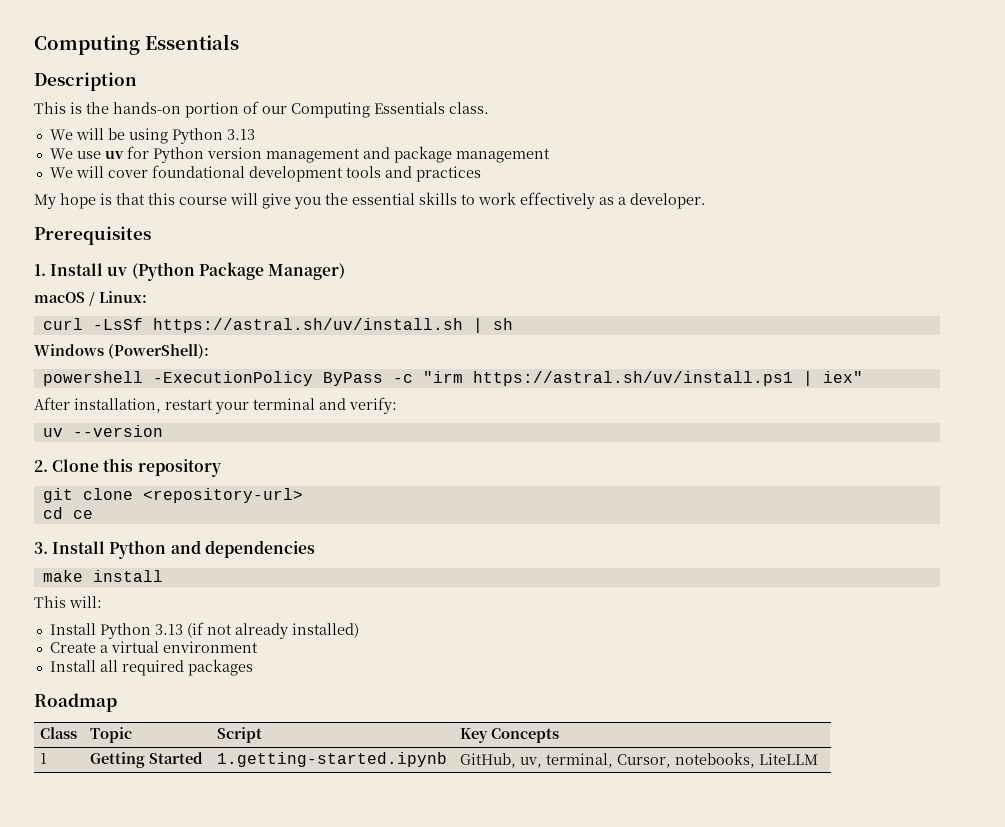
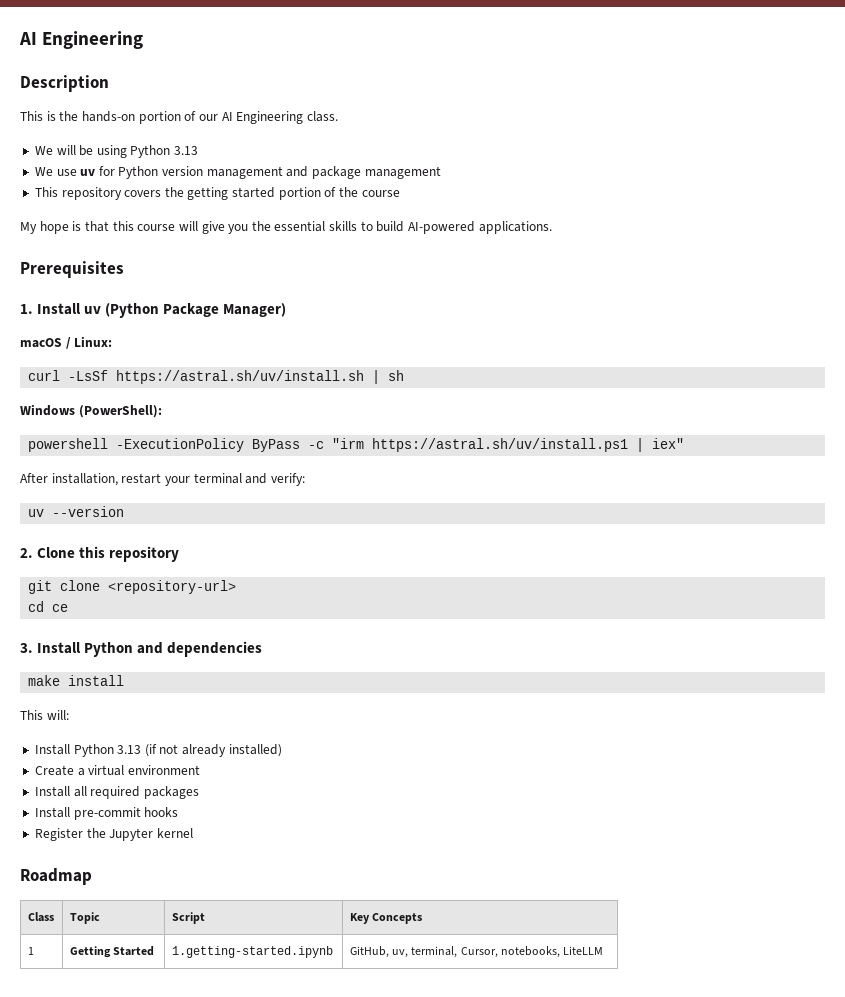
[34,34,239,55] Computing Essentials -> [19,31,144,49] AI Engineering
[291,102,445,118] Computing Essentials -> [221,111,304,124] AI Engineering
[49,165,481,182] We will cover foundational development tools and practices -> [34,187,400,200] This repository covers the getting started portion of the course
[478,192,706,209] work effectively as a developer. -> [376,221,552,234] build AI-powered applications.
(253, 667) none -> [34,807,179,820] [34,828,193,841] // Install pre-commit hooks // Register the Jupyter kernel

